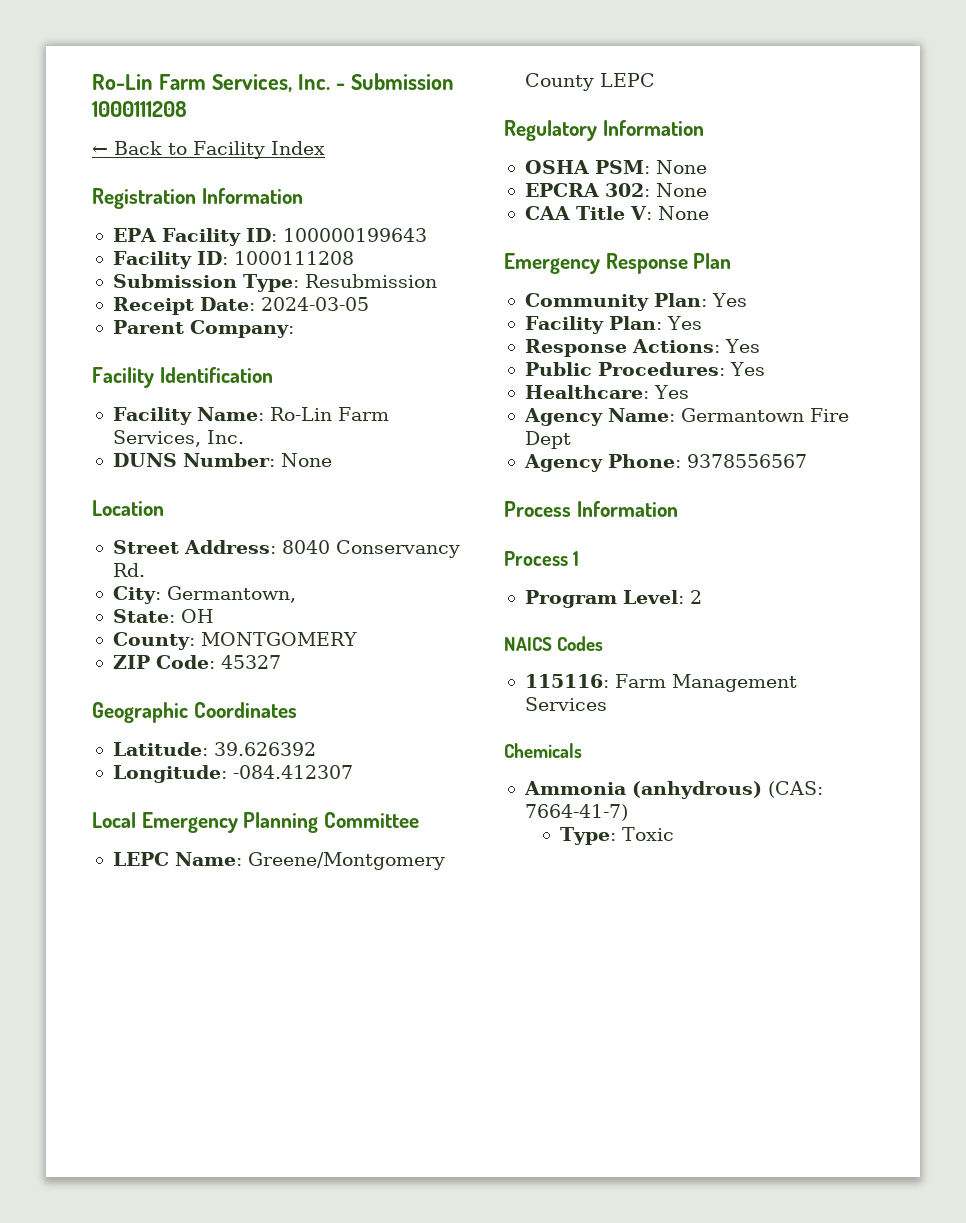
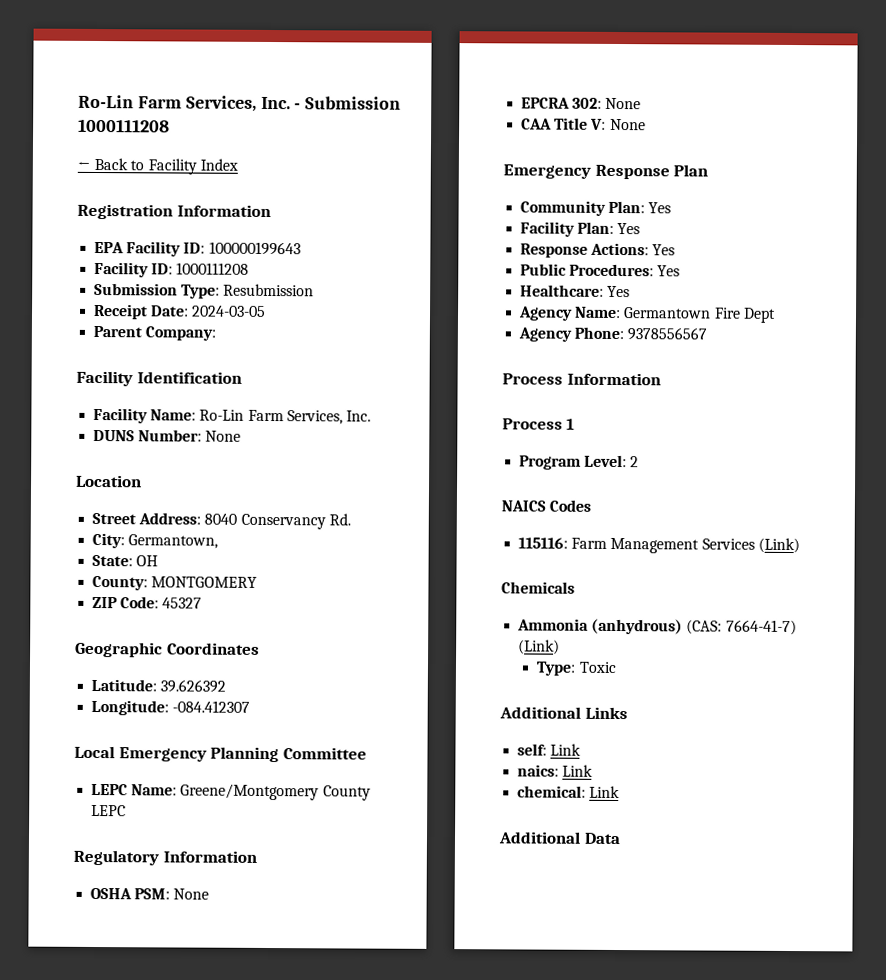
(607, 704) none -> [757,537,800,554] (Link)
(628, 812) none -> [518,639,561,655] (Link)
(675, 834) none -> [499,706,628,720] [517,743,582,756] [517,764,594,777] [517,785,621,799] [498,831,621,845] // Additional Links // self: Link // naics: Link // chemical: Link // Additional Data

